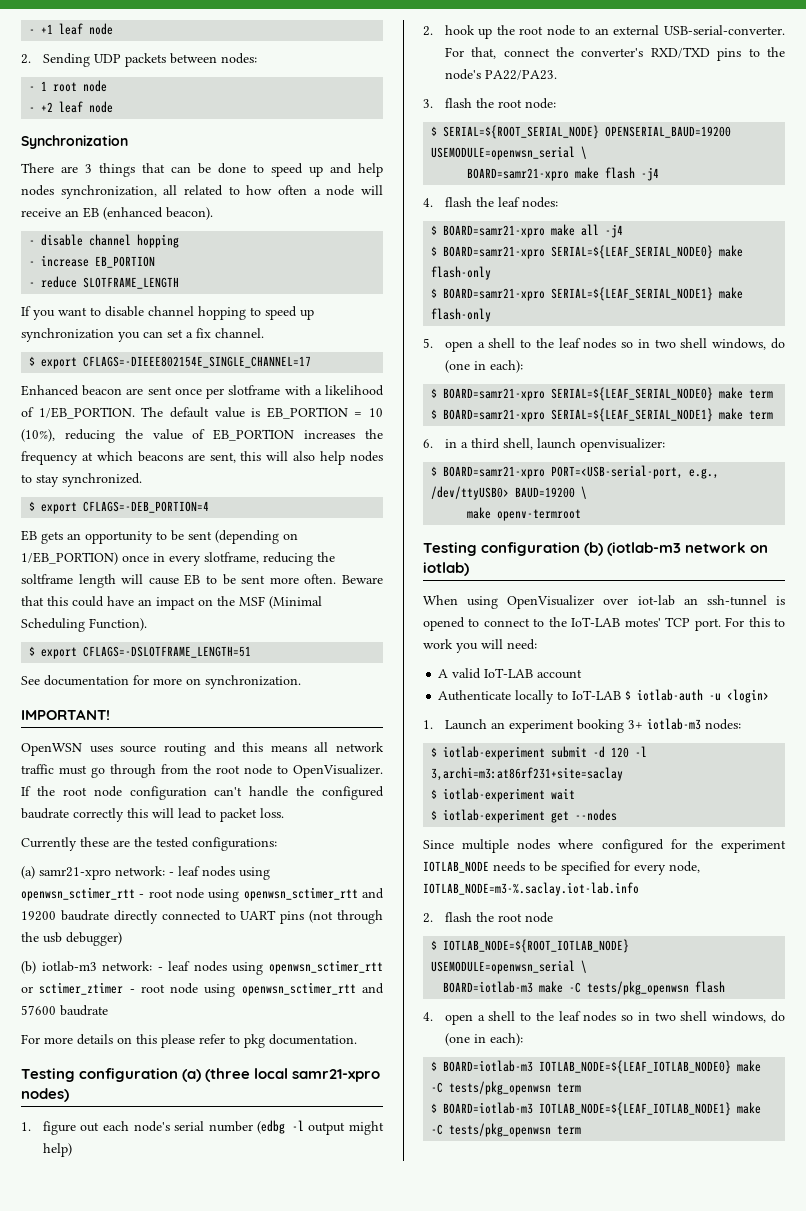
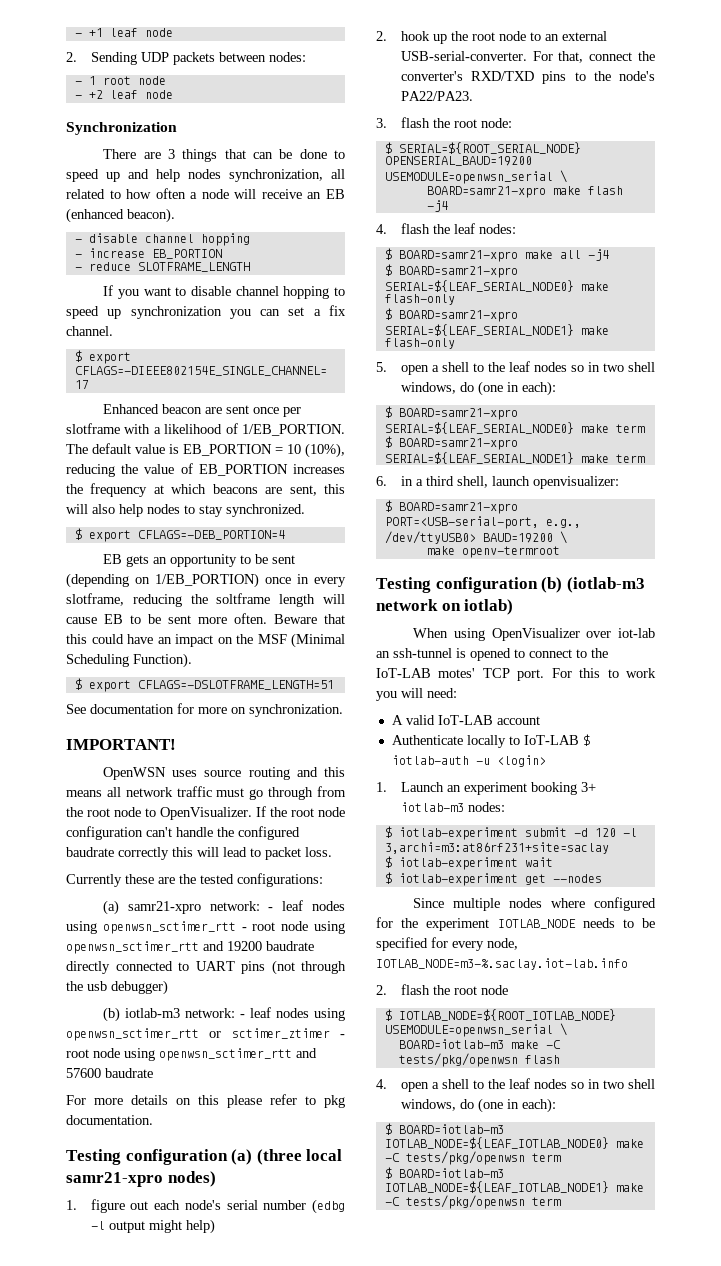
[587,981,690,995] tests/pkg_openwsn -> [398,1053,518,1067] tests/pkg/openwsn
[449,1081,552,1095] tests/pkg_openwsn -> [405,1151,525,1165] tests/pkg/openwsn
[449,1123,552,1137] tests/pkg_openwsn -> [405,1195,525,1209] tests/pkg/openwsn

